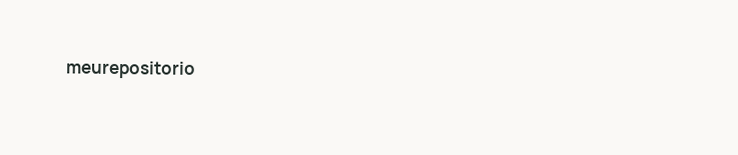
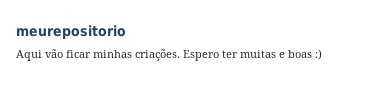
(196, 69) none -> [16,49,322,61] // Aqui vão ficar minhas criações. Espero ter muitas e boas :)

